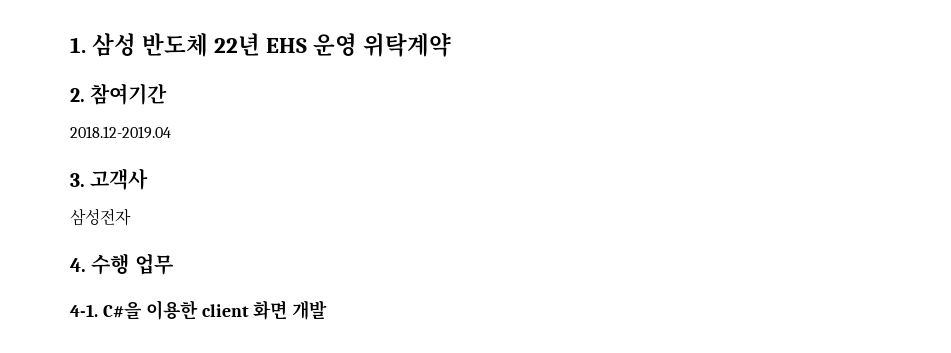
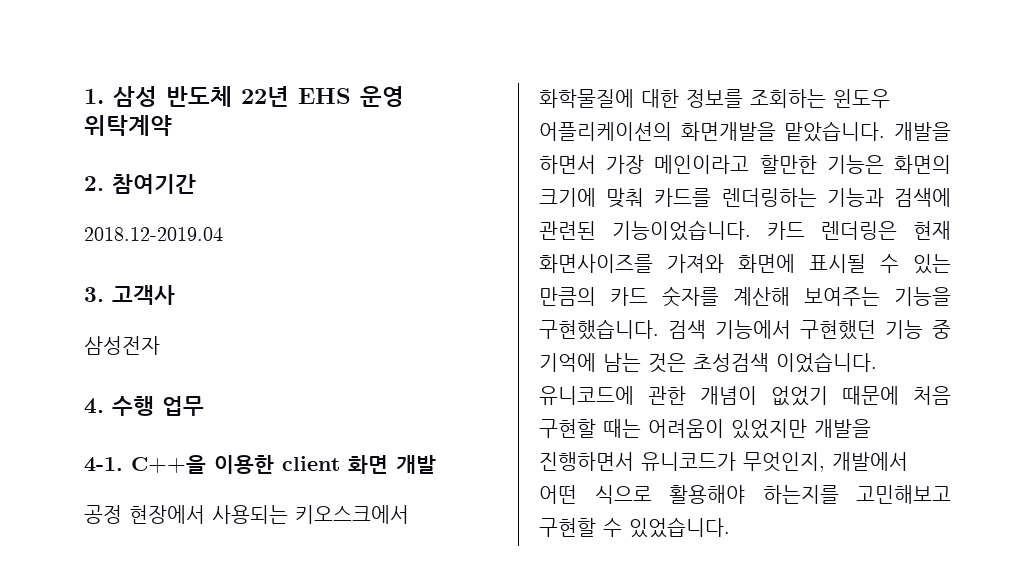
[102,302,142,320] C#을 -> [131,455,206,474] C++을
(328, 310) none -> [84,505,409,524] [539,89,890,108] [539,121,951,142] [539,155,951,174] [539,188,951,208] [539,220,951,241] [539,254,951,274] [539,286,951,307] [539,319,951,340] [539,352,877,373] [539,386,951,406] [539,419,871,439] [539,452,908,472] [539,485,951,504] [539,517,730,538] // 공정 현장에서 사용되는 키오스크에서 화학물질에 대한 정보를 조회하는 윈도우 어플리케이션의 화면개발을 맡았습니다. 개발을 하면서 가장 메인이라고 할만한 기능은 화면의 크기에 맞춰 카드를 렌더링하는 기능과 검색에 관련된 기능이었습니다. 카드 렌더링은 현재 화면사이즈를 가져와 화면에 표시될 수 있는 만큼의 카드 숫자를 계산해 보여주는 기능을 구현했습니다. 검색 기능에서 구현했던 기능 중 기억에 남는 것은 초성검색 이었습니다. 유니코드에 관한 개념이 없었기 때문에 처음 구현할 때는 어려움이 있었지만 개발을 진행하면서 유니코드가 무엇인지, 개발에서 어떤 식으로 활용해야 하는지를 고민해보고 구현할 수 있었습니다.

